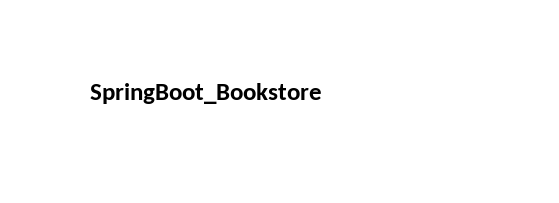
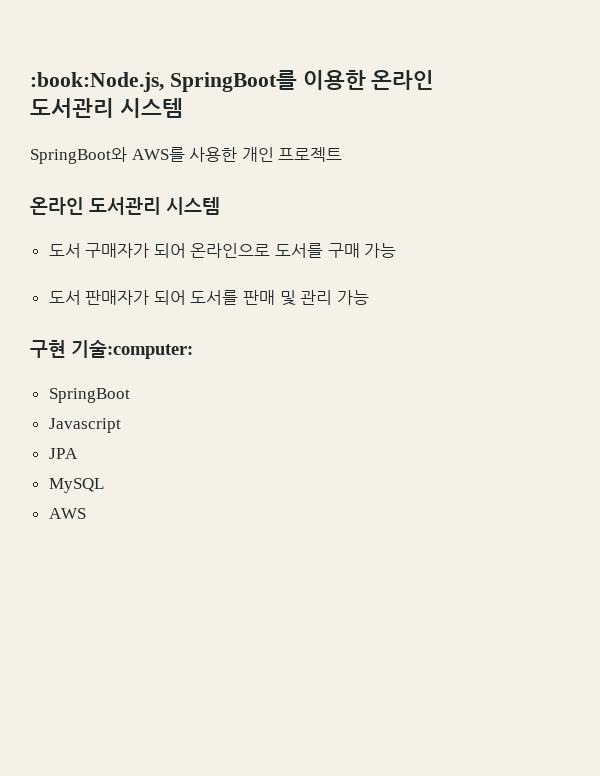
[90,83,322,104] SpringBoot_Bookstore -> [30,70,435,92] [30,98,183,118] [30,147,343,164] [30,197,220,215] [48,243,397,258] [48,290,369,306] [30,340,193,359] [48,388,130,403] [48,418,121,433] [48,448,78,459] [48,478,104,493] [48,508,86,519] :book:Node.js, SpringBoot를 이용한 온라인 도서관리 시스템 // SpringBoot와 AWS를 사용한 개인 프로젝트 // 온라인 도서관리 시스템 // 도서 구매자가 되어 온라인으로 도서를 구매 가능 // 도서 판매자가 되어 도서를 판매 및 관리 가능 // 구현 기술:computer: // SpringBoot // Javascript // JPA // MySQL // AWS

